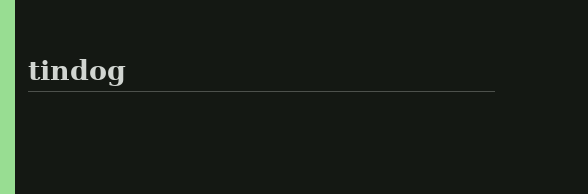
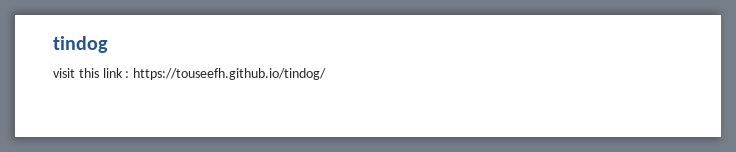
(126, 72) none -> [53,68,327,80] // visit this link : https://touseefh.github.io/tindog/

